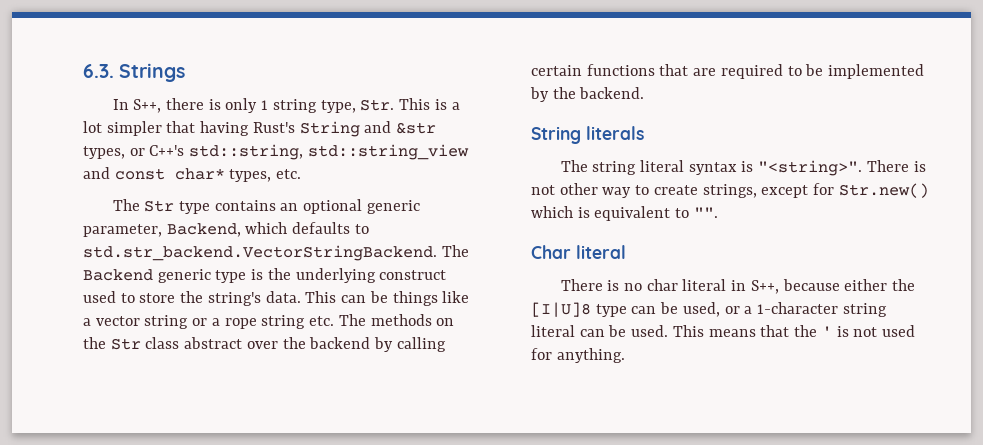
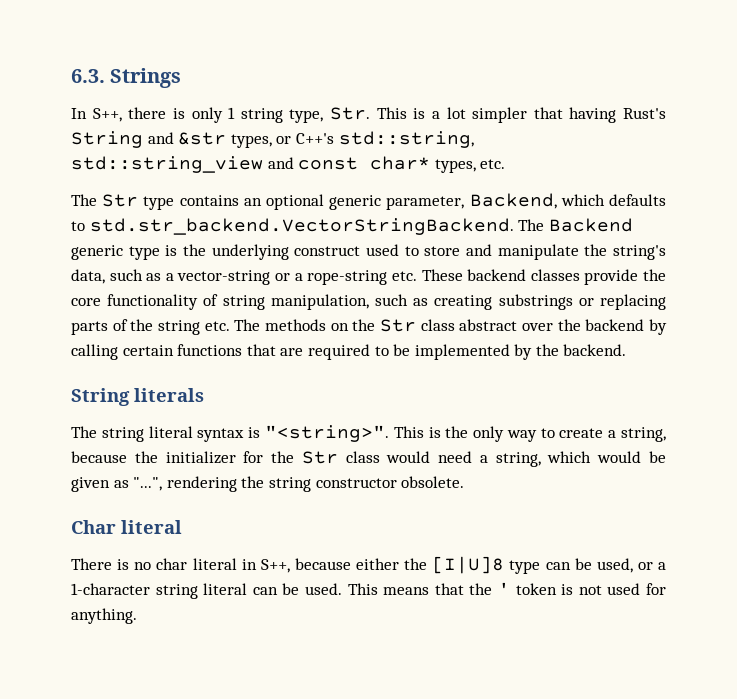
[180,291,470,306] [83,315,257,329] the string's data. This can be things like a vector string or a rope -> [466,244,666,260] [71,269,666,285] [71,294,666,310] [71,319,154,335] and manipulate the string's data, such as a vector-string or a rope-string etc. These backend classes provide the core functionality of string manipulation, such as creating substrings or replacing parts of the
[866,160,926,172] [531,183,929,198] [531,206,718,221] There is not other way to create strings, except for Str.new() which is equivalent to "". -> [393,426,666,442] [71,451,666,467] [71,476,465,492] This is the only way to create a string, because the initializer for the Str class would need a string, which would be given as "...", rendering the string constructor obsolete.
(832, 331) none -> [515,583,557,595] token

